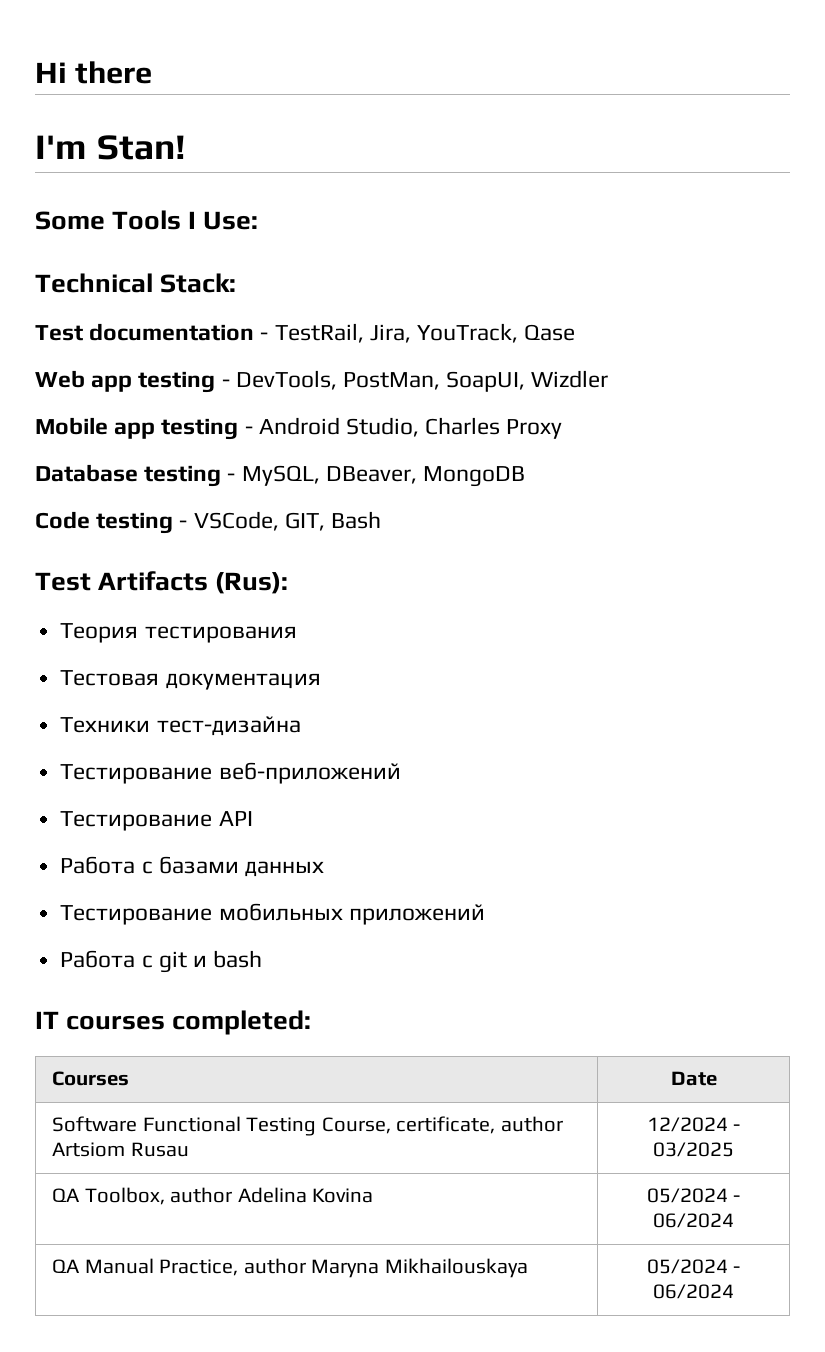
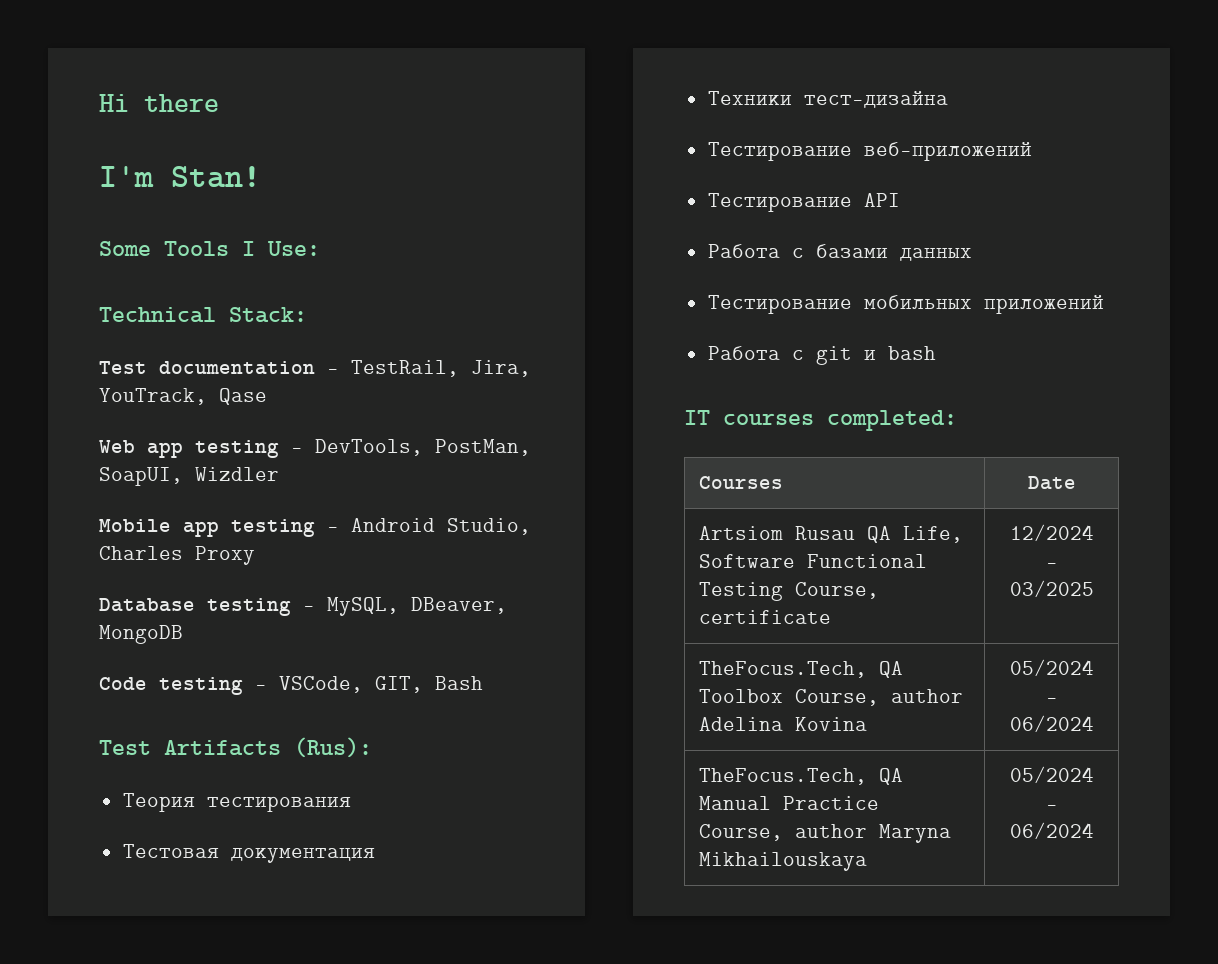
[52,1116,563,1136] [52,1142,189,1157] Software Functional Testing Course, certificate, author Artsiom Rusau -> [699,526,964,543] [699,554,928,568] [699,582,880,601] [699,610,832,624] Artsiom Rusau QA Life, Software Functional Testing Course, certificate
[52,1187,165,1205] QA Toolbox, -> [699,661,904,678] [699,689,880,706] TheFocus.Tech, QA Toolbox Course,
(734, 1220) none -> [699,768,868,785] TheFocus.Tech,
[159,1259,239,1276] Practice, -> [783,796,880,810] [699,824,784,841] Practice Course,

